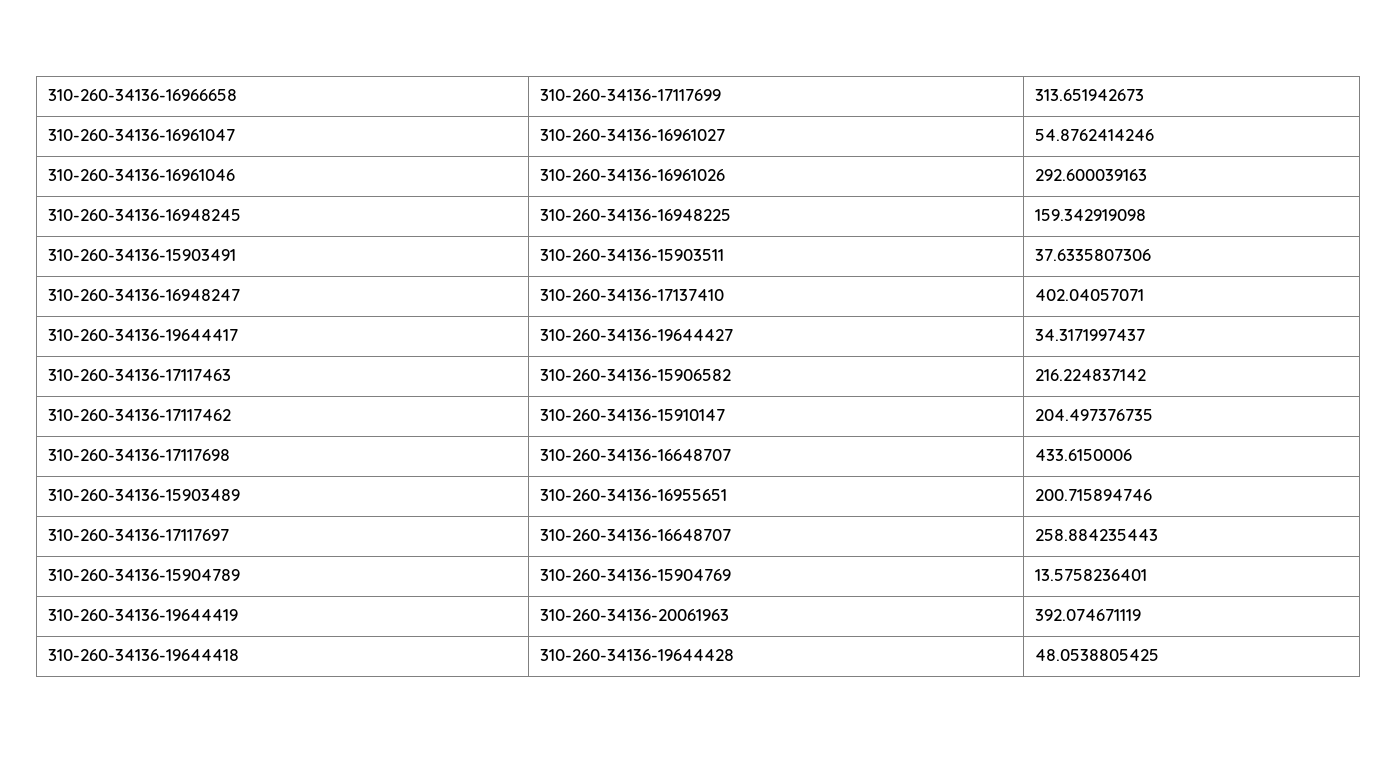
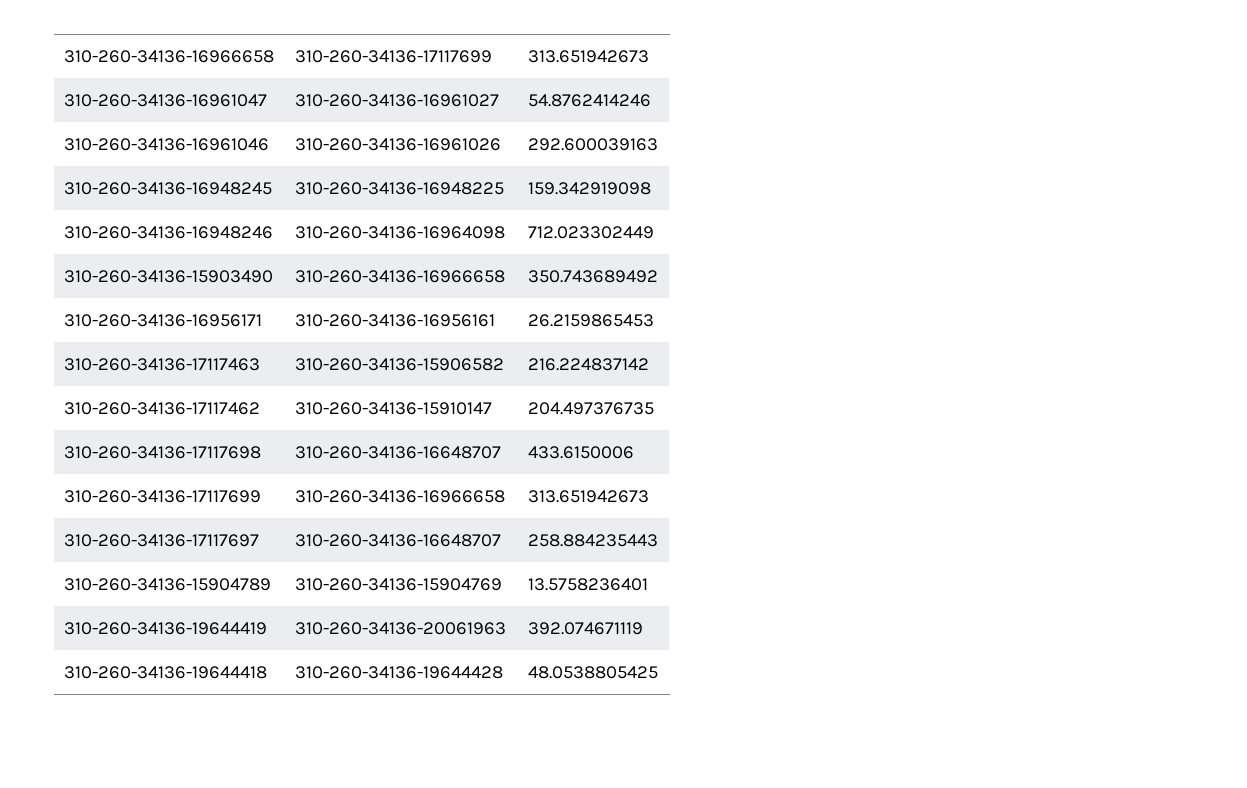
[47,249,236,261] [539,249,724,261] [1034,249,1151,261] [47,289,240,301] [539,289,724,301] [1034,289,1144,301] [47,329,238,341] [539,329,733,341] [1034,329,1145,341] 310-260-34136-15903491 | 310-260-34136-15903511 | 37.6335807306 // 310-260-34136-16948247 | 310-260-34136-17137410 | 402.04057071 // 310-260-34136-19644417 | 310-260-34136-19644427 | 34.3171997437 -> [64,226,274,239] [295,226,506,239] [528,226,655,239] [64,270,274,283] [295,270,506,283] [528,270,659,283] [64,314,263,327] [295,314,496,327] [528,314,655,327] 310-260-34136-16948246 | 310-260-34136-16964098 | 712.023302449 // 310-260-34136-15903490 | 310-260-34136-16966658 | 350.743689492 // 310-260-34136-16956171 | 310-260-34136-16956161 | 26.2159865453
[47,489,240,501] [539,489,727,501] [1034,489,1152,501] 310-260-34136-15903489 | 310-260-34136-16955651 | 200.715894746 -> [64,490,262,503] [295,490,506,503] [528,490,650,503] 310-260-34136-17117699 | 310-260-34136-16966658 | 313.651942673

